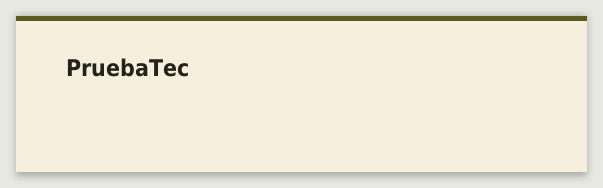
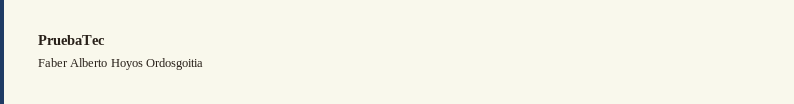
(189, 67) none -> [38,58,204,70] // Faber Alberto Hoyos Ordosgoitia

